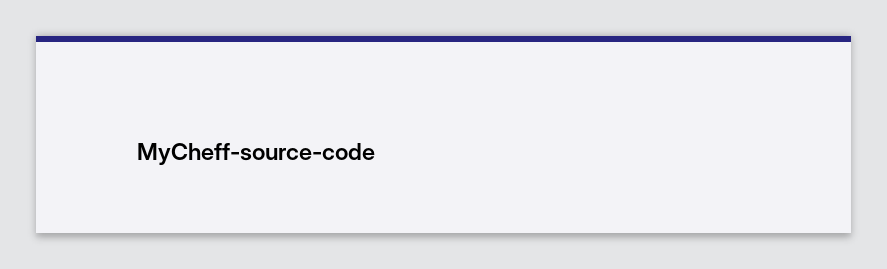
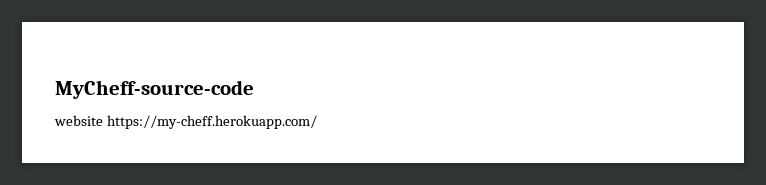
(375, 154) none -> [54,115,317,129] // website https://my-cheff.herokuapp.com/

